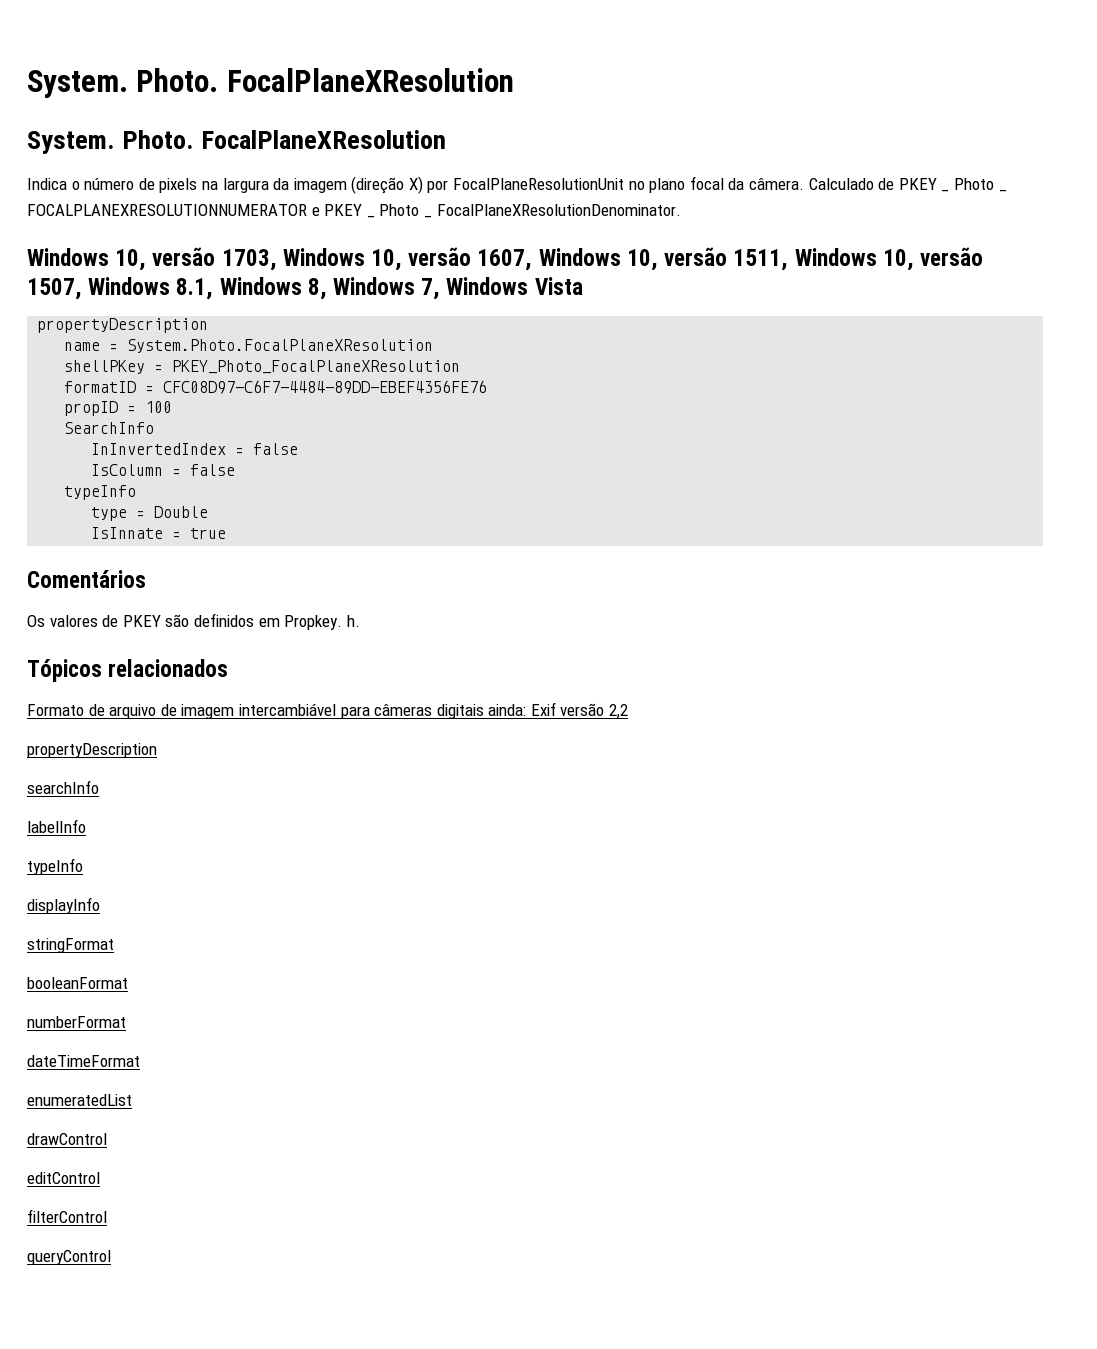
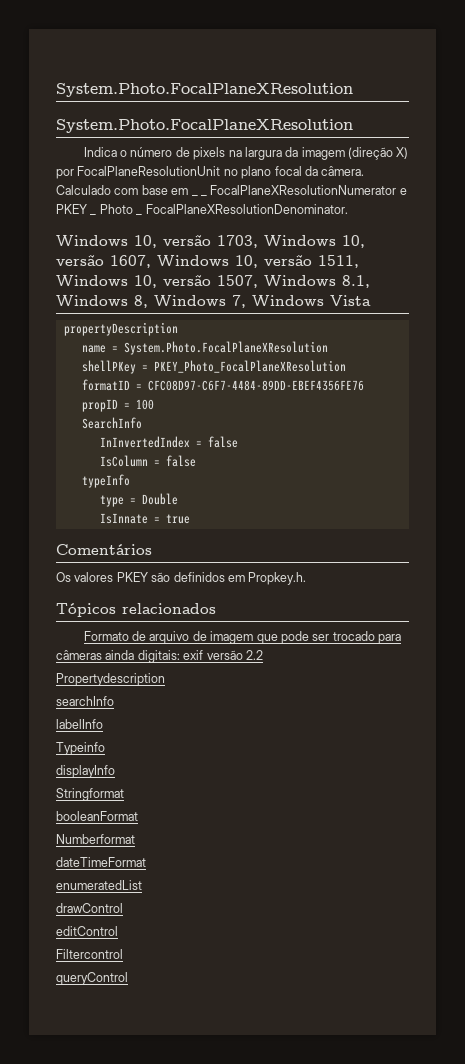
[27,68,514,98] [27,130,447,154] System. Photo. FocalPlaneXResolution // System. Photo. FocalPlaneXResolution -> [56,83,353,97] [56,119,353,133] System.Photo.FocalPlaneXResolution // System.Photo.FocalPlaneXResolution
[878,178,1007,192] [27,204,307,216] de PKEY _ Photo _ FOCALPLANEXRESOLUTIONNUMERATOR -> [114,185,189,195] [191,195,207,196] [210,185,397,195] com base em _ _ FocalPlaneXResolutionNumerator
[102,615,119,627] de -> (114, 577) none
[284,615,360,630] Propkey. h. -> [248,572,307,585] Propkey.h.
[238,702,629,719] [27,743,157,758] intercambiável para câmeras digitais ainda: Exif versão 2,2 // propertyDescription -> [256,631,402,644] [56,650,263,663] [56,673,165,686] que pode ser trocado para câmeras ainda digitais: exif versão 2.2 // Propertydescription
[27,858,83,875] typeInfo -> [56,742,105,755] Typeinfo
[27,938,114,953] stringFormat -> [56,788,124,801] Stringformat
[27,1016,126,1028] numberFormat -> [56,834,135,844] Numberformat
[27,1209,107,1223] filterControl -> [56,949,123,959] Filtercontrol

